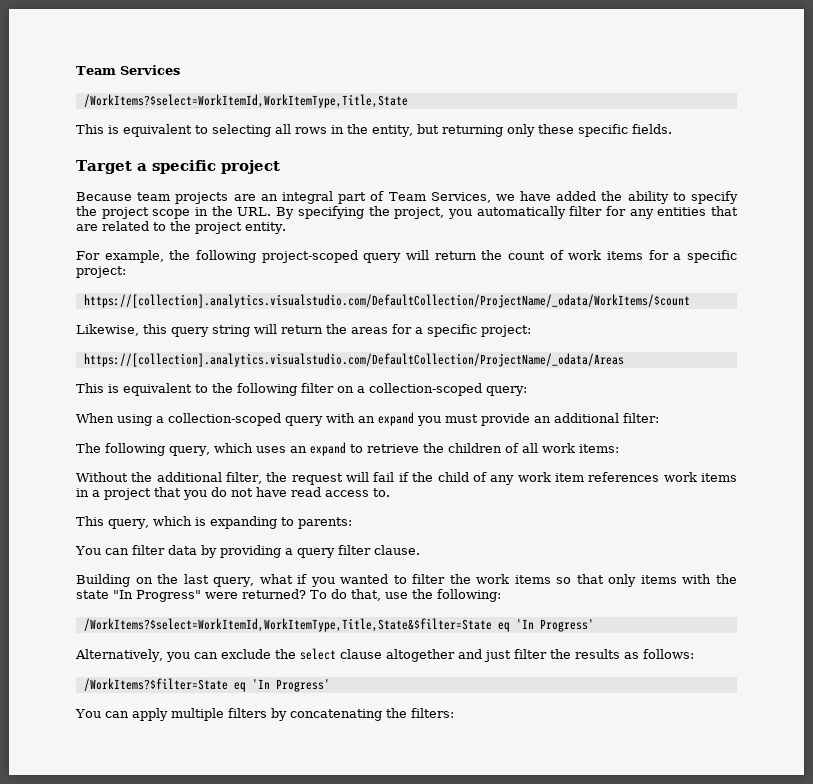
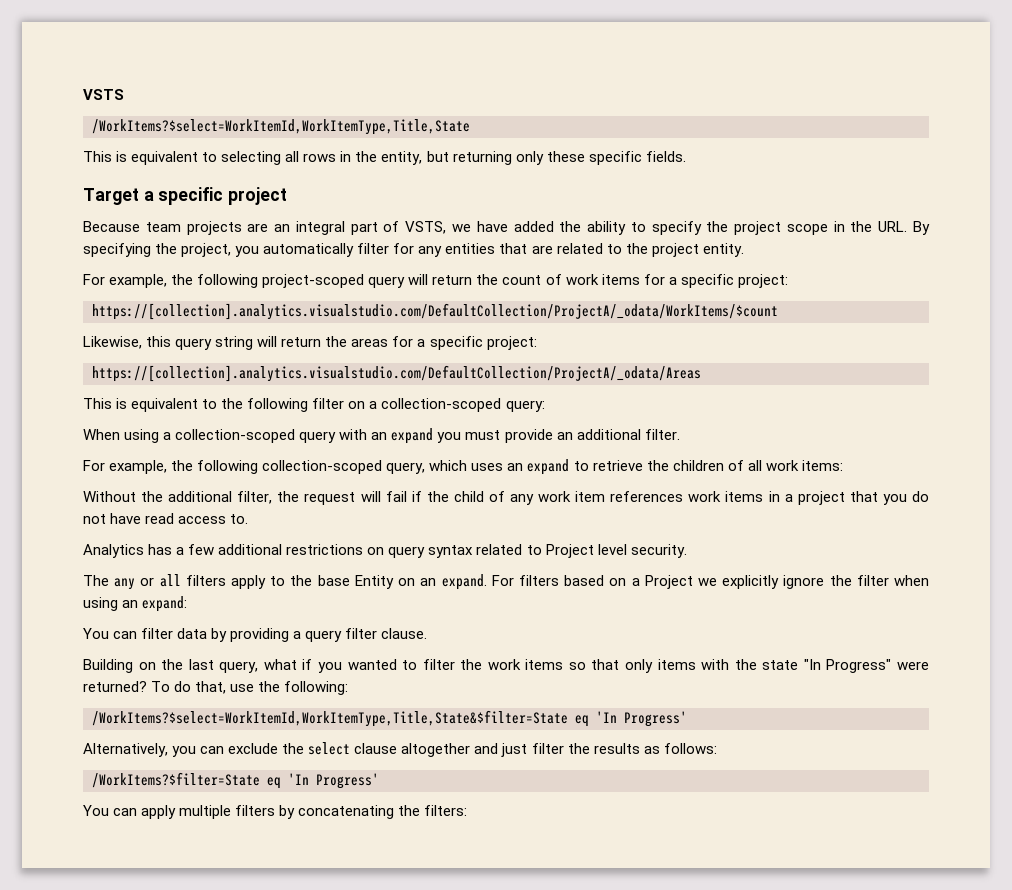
[76,65,180,75] Team Services -> [83,89,124,100] VSTS
[388,192,491,203] Team Services, -> [405,221,447,234] VSTS,
[83,294,690,308] https://[collection].analytics.visualstudio.com/DefaultCollection/ProjectName/_odata/WorkItems/$count -> [92,303,778,320] https://[collection].analytics.visualstudio.com/DefaultCollection/ProjectA/_odata/WorkItems/$count
[83,353,624,367] https://[collection].analytics.visualstudio.com/DefaultCollection/ProjectName/_odata/Areas -> [92,365,701,382] https://[collection].analytics.visualstudio.com/DefaultCollection/ProjectA/_odata/Areas
[623,413,659,423] [76,443,165,456] filter: // The following -> [644,429,680,440] [83,460,383,474] filter. // For example, the following collection-scoped
[76,516,352,529] This query, which is expanding to parents: -> [83,544,687,558] [83,574,930,590] [83,596,188,612] Analytics has a few additional restrictions on query syntax related to Project level security. // The any or all filters apply to the base Entity on an expand. For filters based on a Project we explicitly ignore the filter when using an expand:

